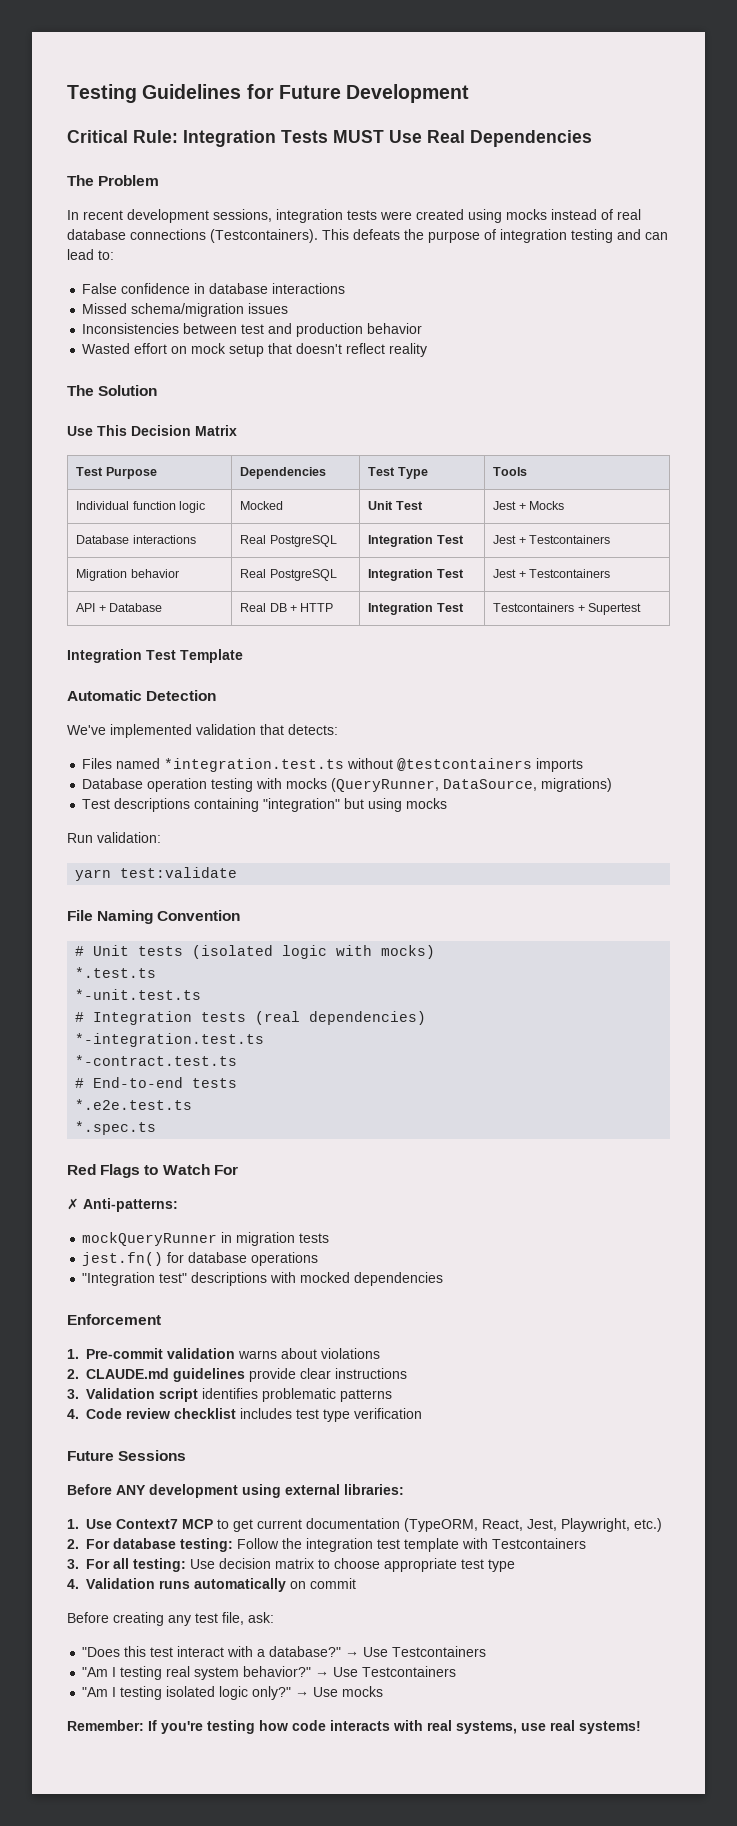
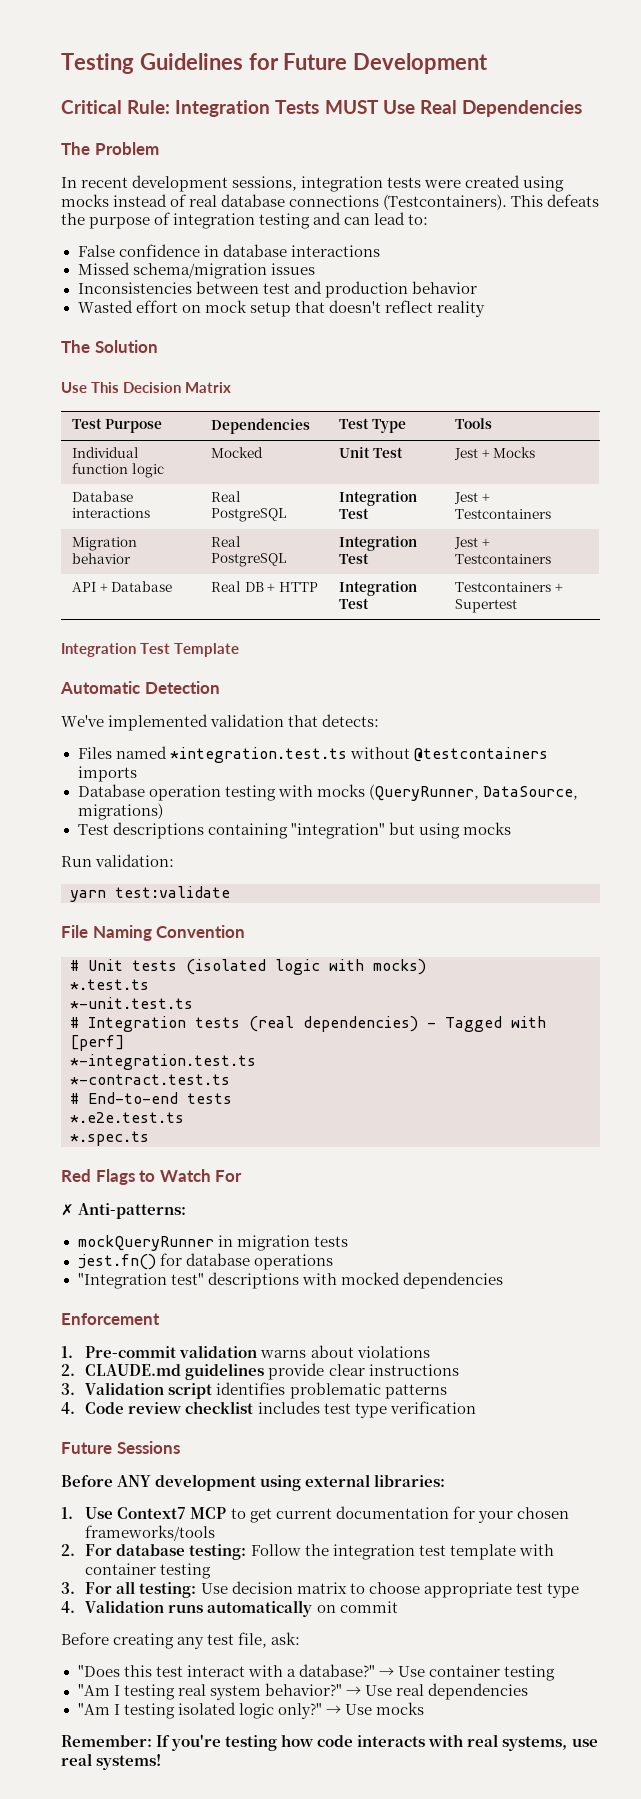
(427, 1018) none -> [427,1016,546,1032] [70,1035,124,1051] - Tagged with [perf]
[404,1518,663,1532] (TypeORM, React, Jest, Playwright, etc.) -> [452,1506,569,1523] [85,1525,216,1541] for your chosen frameworks/tools
[492,1538,587,1549] Testcontainers -> [85,1563,212,1579] container testing
[392,1646,487,1657] Testcontainers -> [428,1665,555,1681] container testing
[362,1666,457,1677] Testcontainers -> [395,1683,528,1700] real dependencies

